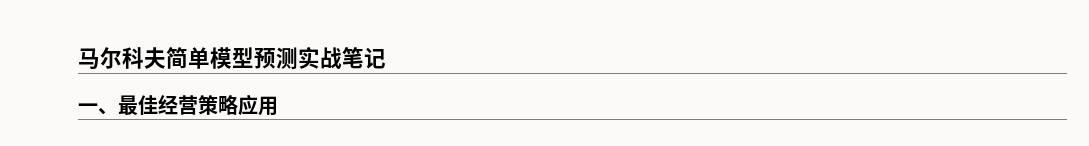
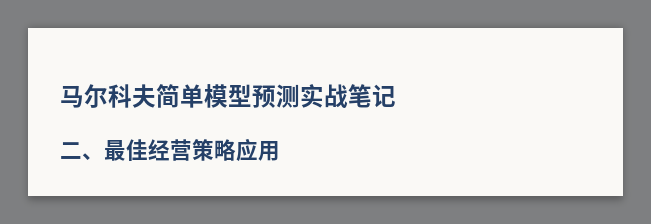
[78,103,98,113] 一 -> [60,142,82,159] 二

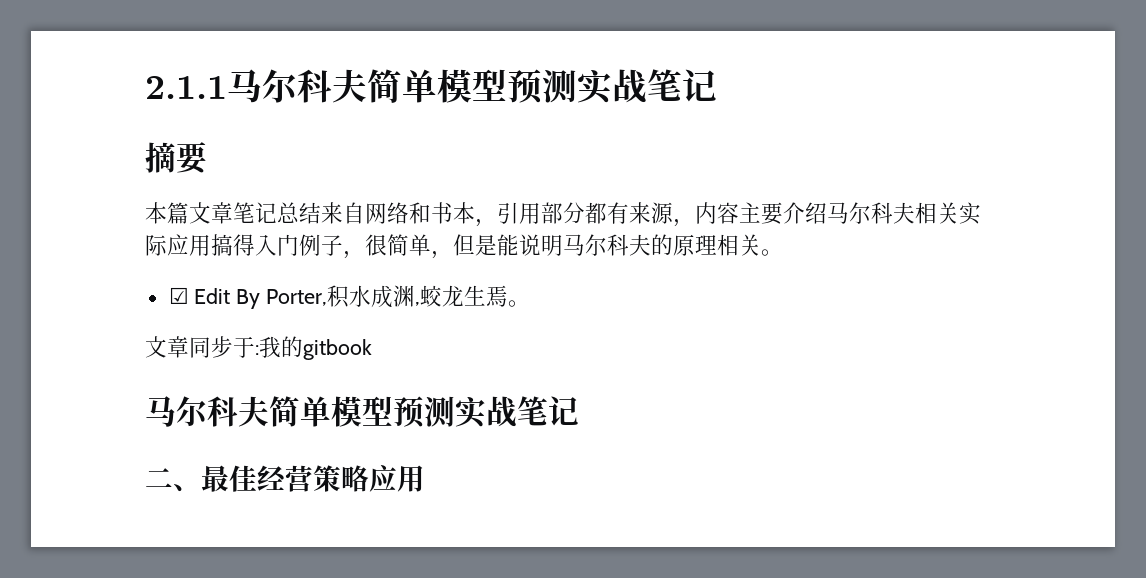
(60, 96) none -> [145,69,717,105] [145,142,208,175] [145,202,981,227] [145,234,783,259] [168,285,531,309] [145,336,372,360] 2.1.1马尔科夫简单模型预测实战笔记 // 摘要 // 本篇文章笔记总结来自网络和书本，引用部分都有来源，内容主要介绍马尔科夫相关实际应用搞得入门例子，很简单，但是能说明马尔科夫的原理相关。 // ☑ Edit By Porter,积水成渊,蛟龙生焉。 // 文章同步于:我的gitbook //

